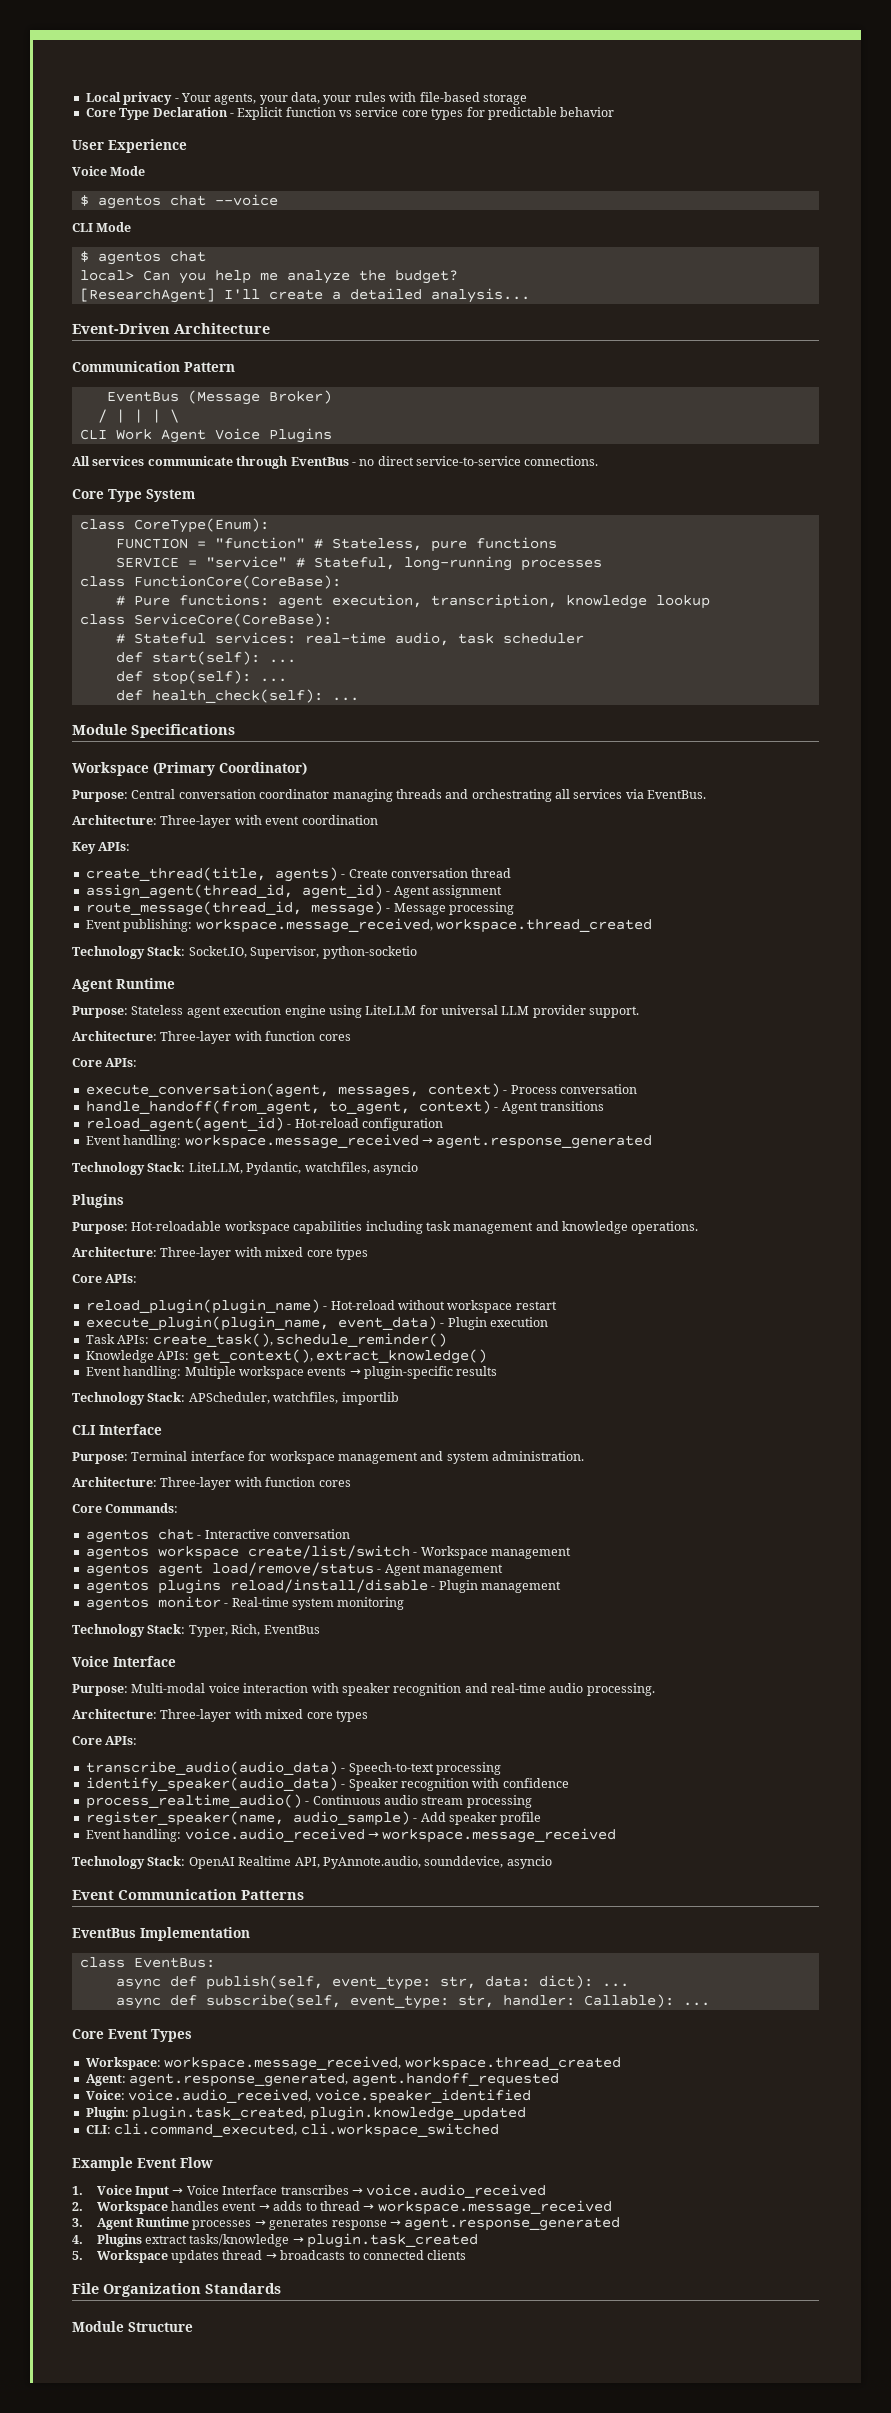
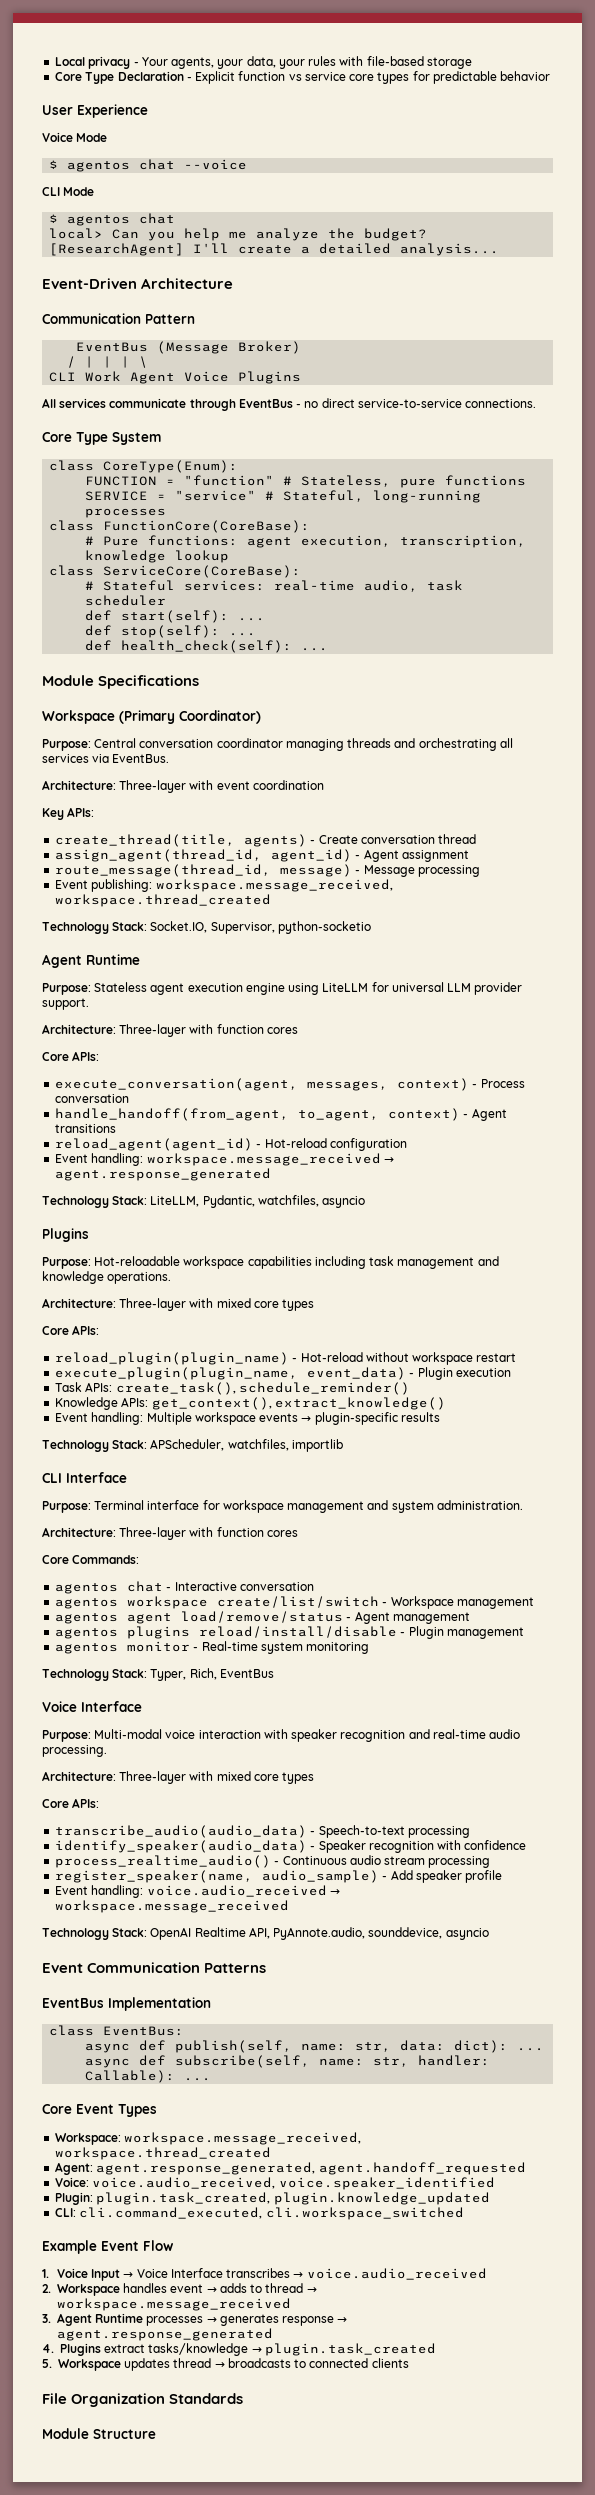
[331,1976,431,1990] event_type: -> [301,2043,347,2051] name:
[349,1995,449,2009] event_type: -> [319,2058,365,2066] name:

